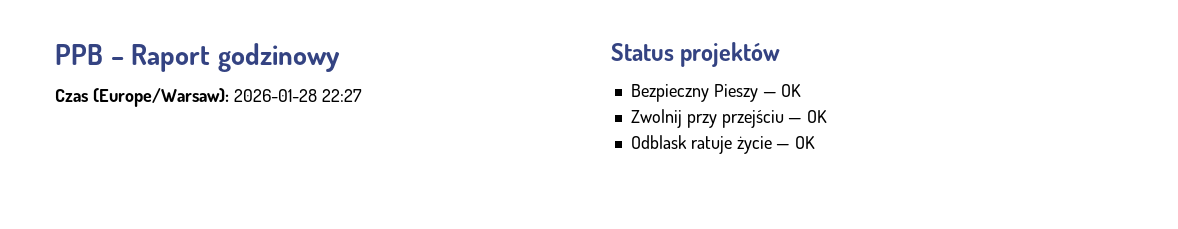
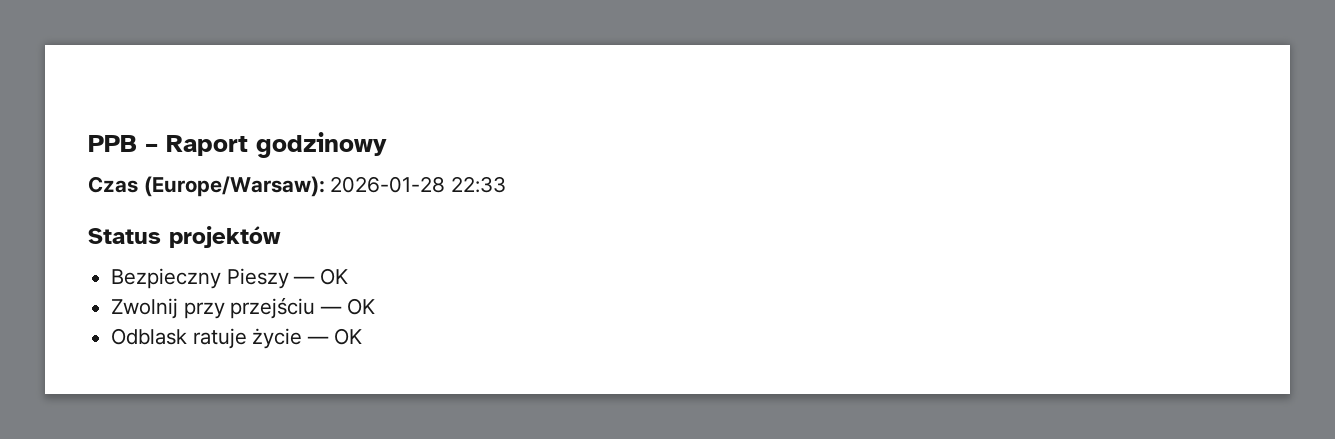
[321,89,362,102] 22:27 -> [451,176,507,193] 22:33

